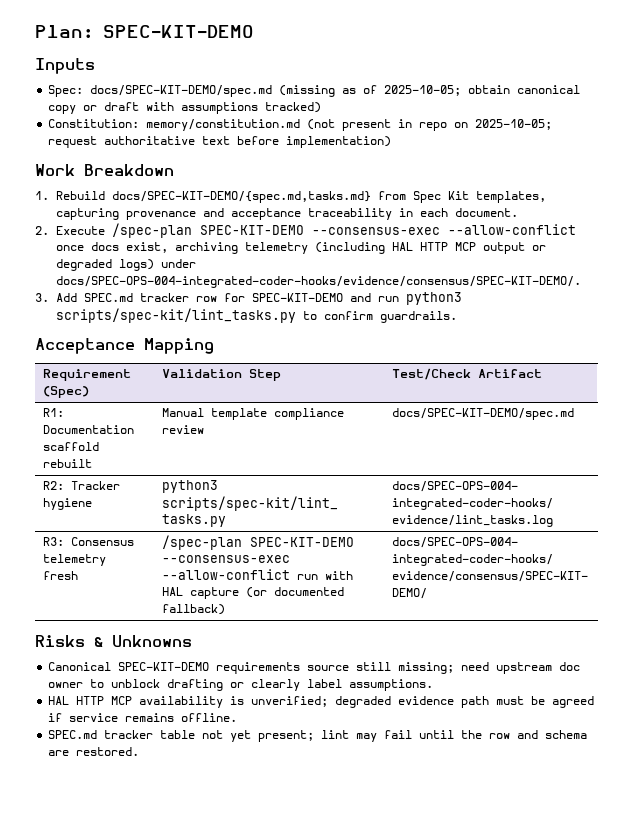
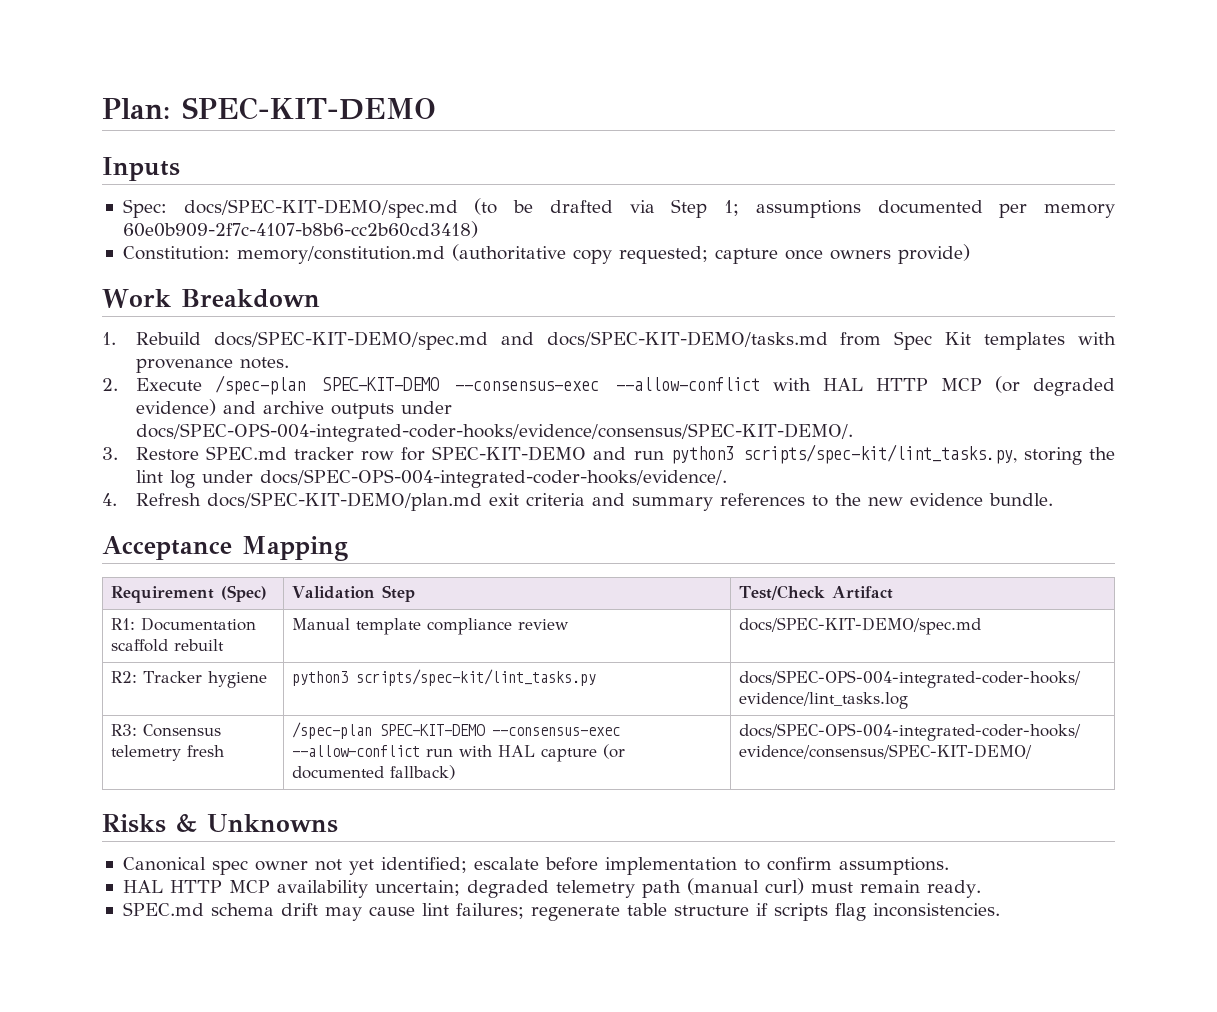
[279,85,581,97] [48,102,322,114] [48,119,553,131] [48,136,392,148] [35,164,174,176] [35,191,546,203] [55,208,518,220] (missing as of 2025-10-05; obtain canonical copy or draft with assumptions tracked) // Constitution: memory/constitution.md (not present in repo on 2025-10-05; request authoritative text before implementation) // Work Breakdown // 1. Rebuild docs/SPEC-KIT-DEMO/{spec.md,tasks.md} from Spec Kit templates, capturing provenance and acceptance traceability in each document. -> [474,198,1115,218] [122,221,478,238] [122,244,970,264] [102,289,320,308] [102,331,1116,350] [135,357,289,373] (to be drafted via Step 1; assumptions documented per memory 60e0b909-2f7c-4107-b8b6-cc2b60cd3418) // Constitution: memory/constitution.md (authoritative copy requested; capture once owners provide) // Work Breakdown // 1. Rebuild docs/SPEC-KIT-DEMO/spec.md and docs/SPEC-KIT-DEMO/tasks.md from Spec Kit templates with provenance notes.
[55,242,546,254] [55,259,154,271] once docs exist, archiving telemetry (including HAL HTTP MCP output or degraded logs) -> [773,376,1115,396] [135,399,394,419] with HAL HTTP MCP (or degraded evidence) and archive outputs
[55,293,77,302] Add -> [135,447,199,461] Restore
[55,308,457,323] scripts/spec-kit/lint_tasks.py to confirm guardrails. -> [742,444,1115,465] [135,469,727,488] [102,492,1053,511] scripts/spec-kit/lint_tasks.py, storing the lint log under docs/SPEC-OPS-004-integrated-coder-hooks/evidence/. // 4. Refresh docs/SPEC-KIT-DEMO/plan.md exit criteria and summary references to the new evidence bundle.
[118,662,581,674] [48,679,343,691] SPEC-KIT-DEMO requirements source still missing; need upstream doc owner to unblock drafting or clearly label -> [211,857,832,875] spec owner not yet identified; escalate before implementation to confirm
[230,696,595,708] [48,713,238,722] [48,730,588,742] [48,747,140,756] is unverified; degraded evidence path must be agreed if service remains offline. // SPEC.md tracker table not yet present; lint may fail until the row and schema are restored. -> [374,878,981,898] [122,902,1000,921] uncertain; degraded telemetry path (manual curl) must remain ready. // SPEC.md schema drift may cause lint failures; regenerate table structure if scripts flag inconsistencies.

